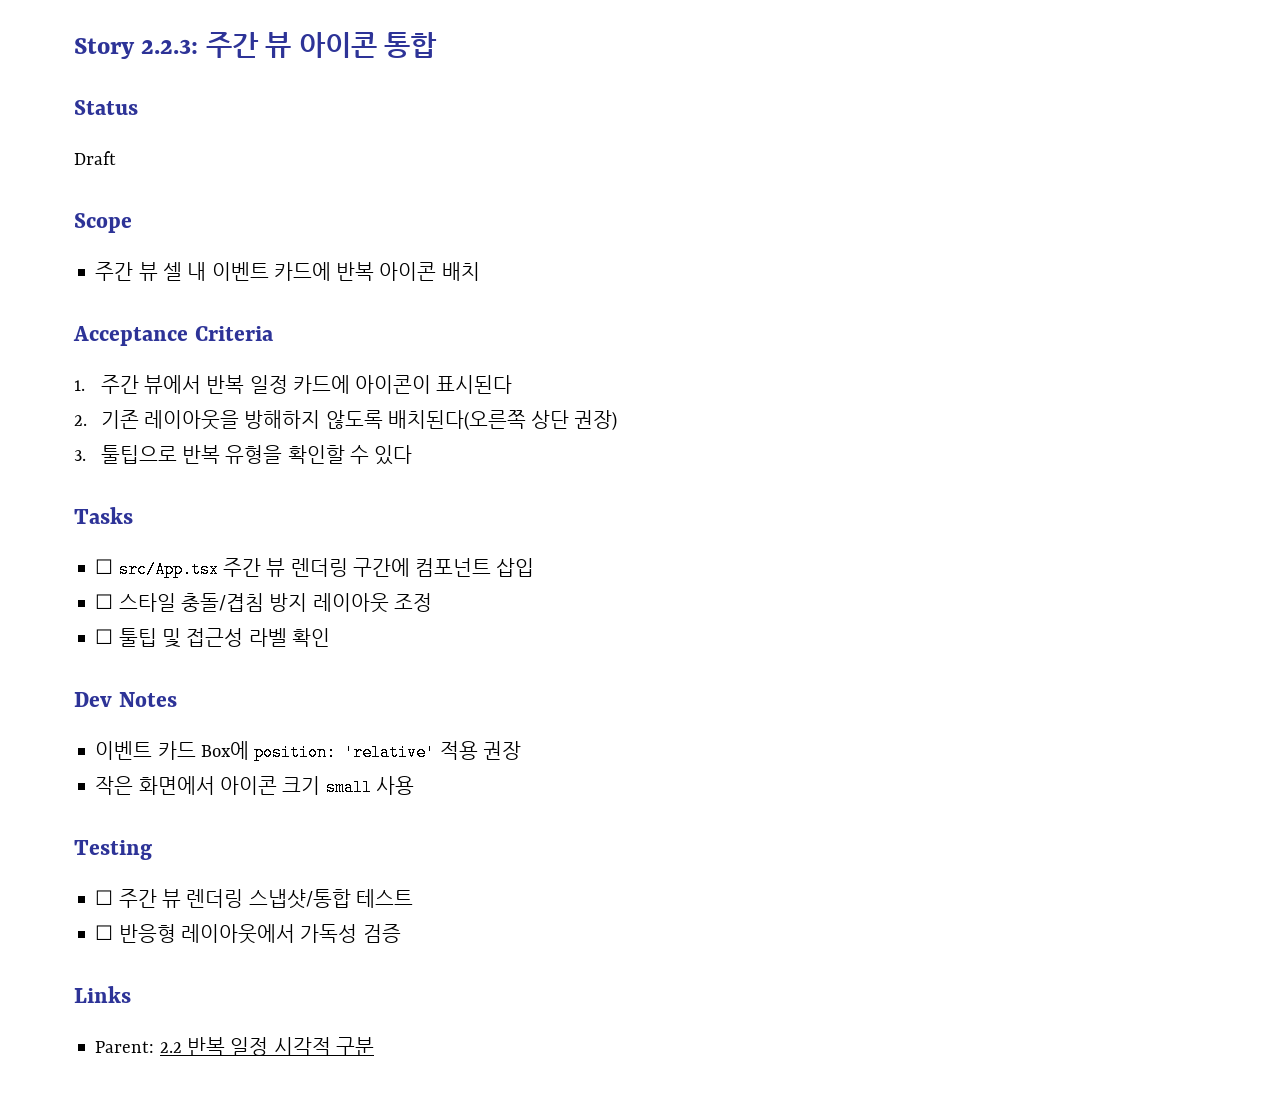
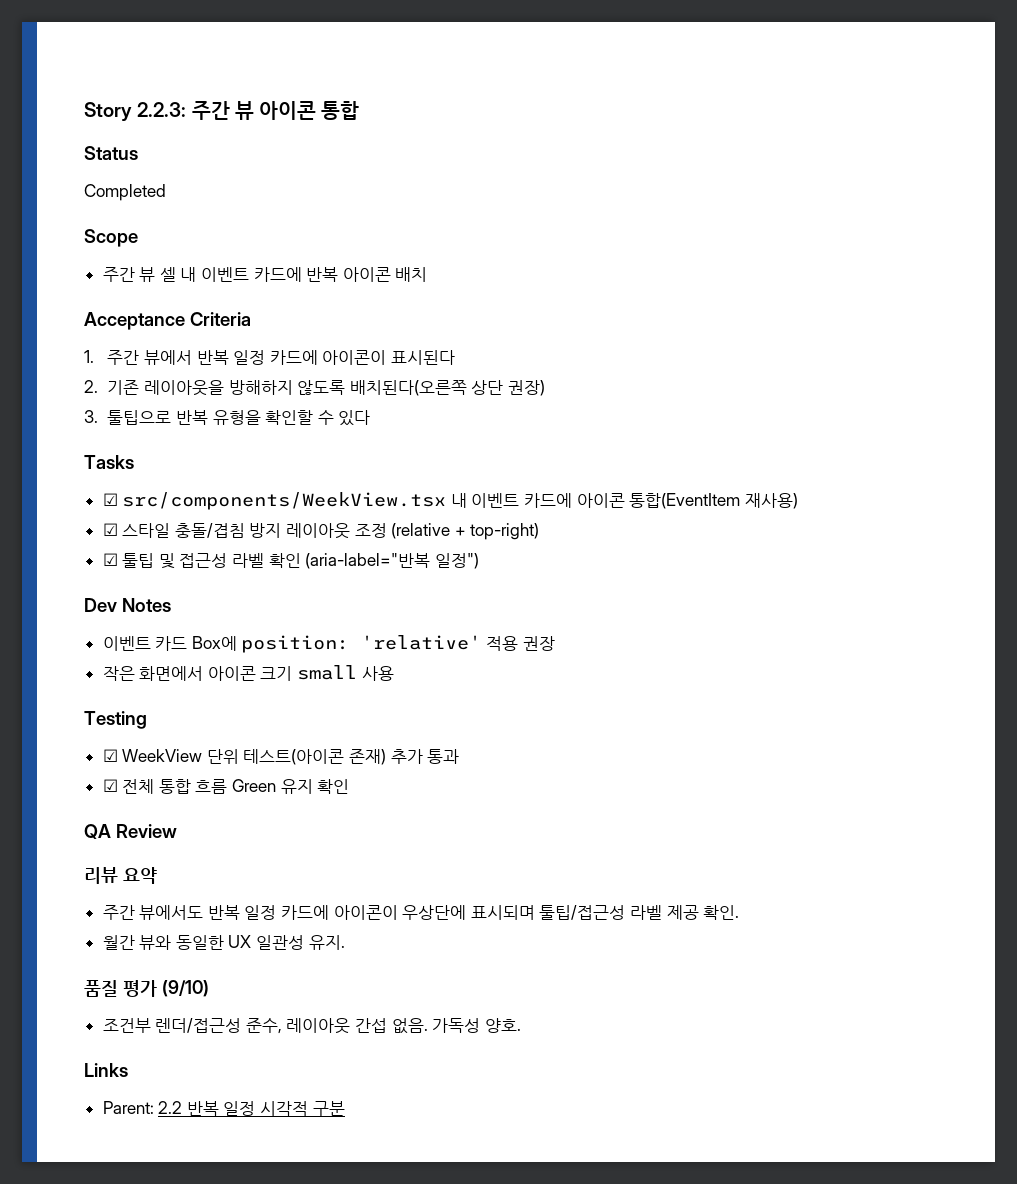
[74,151,116,165] Draft -> [84,184,166,201] Completed
[95,558,535,578] [95,594,114,609] ☐ src/App.tsx 주간 뷰 렌더링 구간에 컴포넌트 삽입 // ☐ -> [102,492,798,510] [102,523,118,536] ☑ src/components/WeekView.tsx 내 이벤트 카드에 아이콘 통합(EventItem 재사용) // ☑
[95,629,114,644] // ☐ -> [391,523,540,540] [102,553,118,566] (relative + top-right) // ☑
(330, 637) none -> [305,553,479,569] (aria-label="반복 일정")
[95,889,413,909] [95,924,401,944] ☐ 주간 뷰 렌더링 스냅샷/통합 테스트 // ☐ 반응형 레이아웃에서 가독성 검증 -> [102,749,460,765] [102,779,350,794] [84,824,177,839] [84,867,157,884] [102,905,740,920] [102,935,345,950] [84,980,209,997] [102,1018,521,1034] ☑ WeekView 단위 테스트(아이콘 존재) 추가 통과 // ☑ 전체 통합 흐름 Green 유지 확인 // QA Review // 리뷰 요약 // 주간 뷰에서도 반복 일정 카드에 아이콘이 우상단에 표시되며 툴팁/접근성 라벨 제공 확인. // 월간 뷰와 동일한 UX 일관성 유지. // 품질 평가 (9/10) // 조건부 렌더/접근성 준수, 레이아웃 간섭 없음. 가독성 양호.

